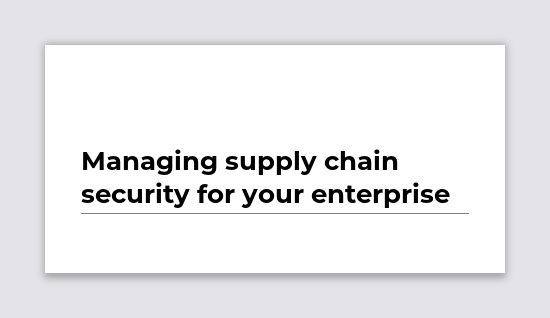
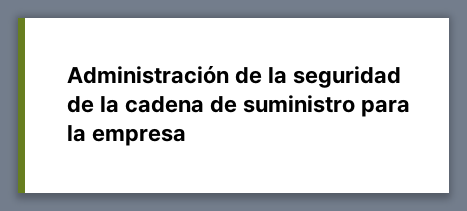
[81,149,400,175] [81,182,451,208] Managing supply chain security for your enterprise -> [67,66,402,88] [67,95,411,117] [67,125,187,146] Administración de la seguridad de la cadena de suministro para la empresa

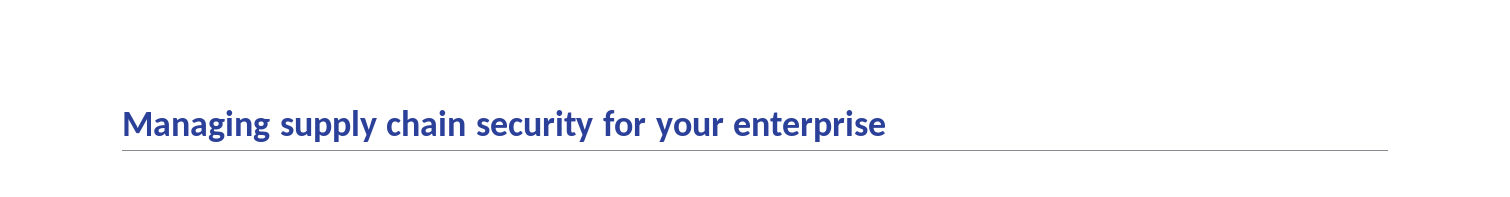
[67,66,402,88] [67,95,411,117] [67,125,187,146] Administración de la seguridad de la cadena de suministro para la empresa -> [122,110,887,142] Managing supply chain security for your enterprise

